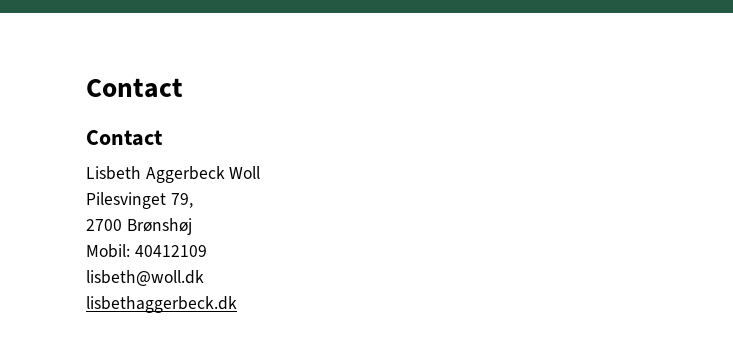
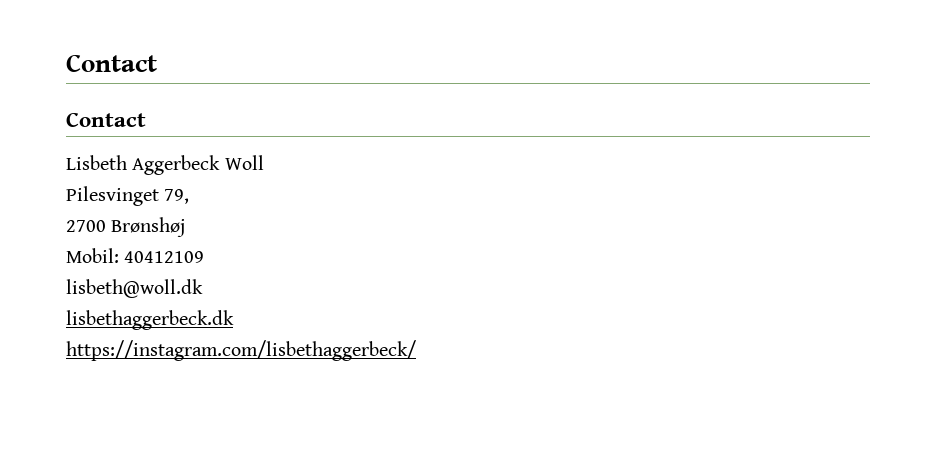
(237, 304) none -> [66,340,416,361] // https://instagram.com/lisbethaggerbeck/

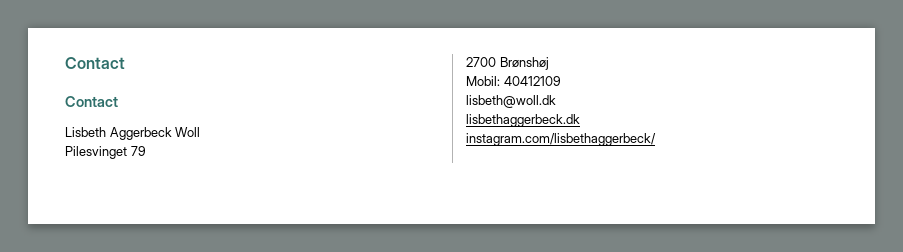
[164,189,190,204] 79, -> [130,146,146,156] 79
[66,340,416,361] https://instagram.com/lisbethaggerbeck/ -> [466,133,656,146] instagram.com/lisbethaggerbeck/

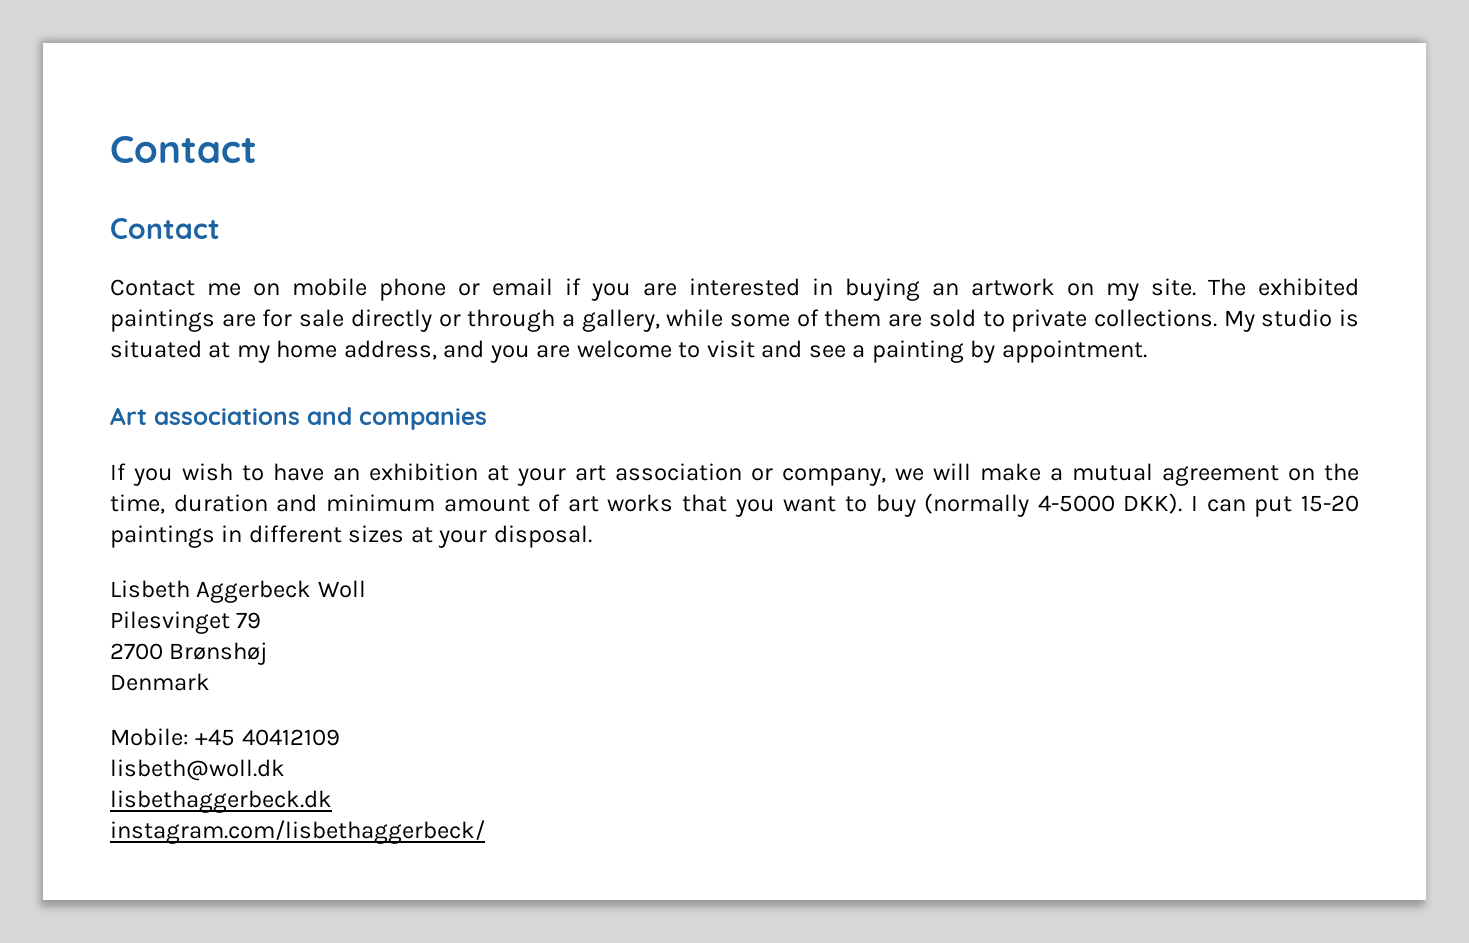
[65,57,125,69] [65,96,118,107] Contact // Contact -> [110,136,257,163] [110,218,220,239] [110,278,1359,301] [110,309,1360,332] [110,340,1147,363] [110,407,487,430] [110,463,1359,486] [110,493,1359,517] [110,525,592,548] Contact // Contact // Contact me on mobile phone or email if you are interested in buying an artwork on my site. The exhibited paintings are for sale directly or through a gallery, while some of them are sold to private collections. My studio is situated at my home address, and you are welcome to visit and see a painting by appointment. // Art associations and companies // If you wish to have an exhibition at your art association or company, we will make a mutual agreement on the time, duration and minimum amount of art works that you want to buy (normally 4-5000 DKK). I can put 15-20 paintings in different sizes at your disposal.
[466,76,500,86] Mobil: -> [110,673,210,691] [110,728,236,746] Denmark // Mobile: +45

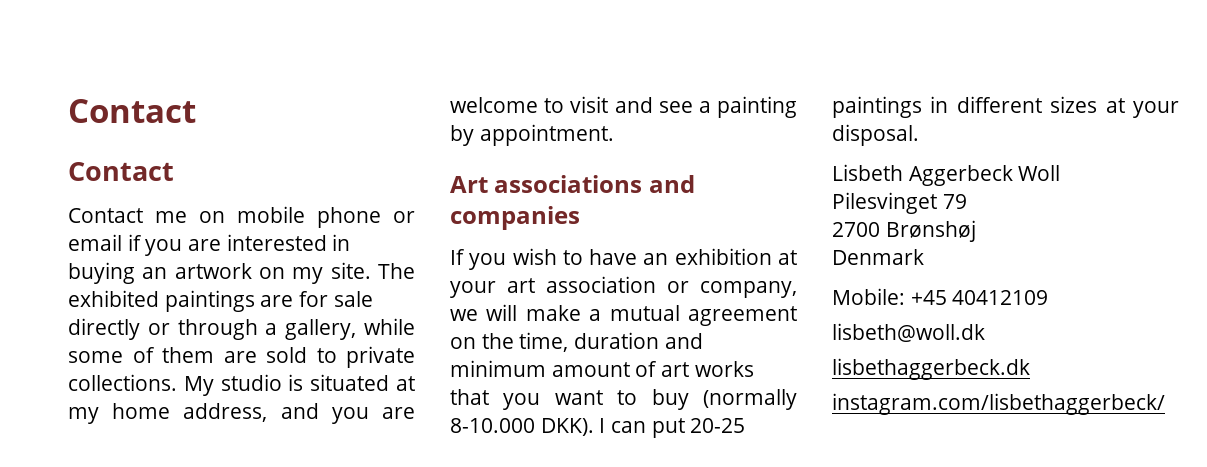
[1037,495,1115,512] 4-5000 -> [450,418,535,433] 8-10.000
[1300,495,1359,512] 15-20 -> [690,418,746,433] 20-25

